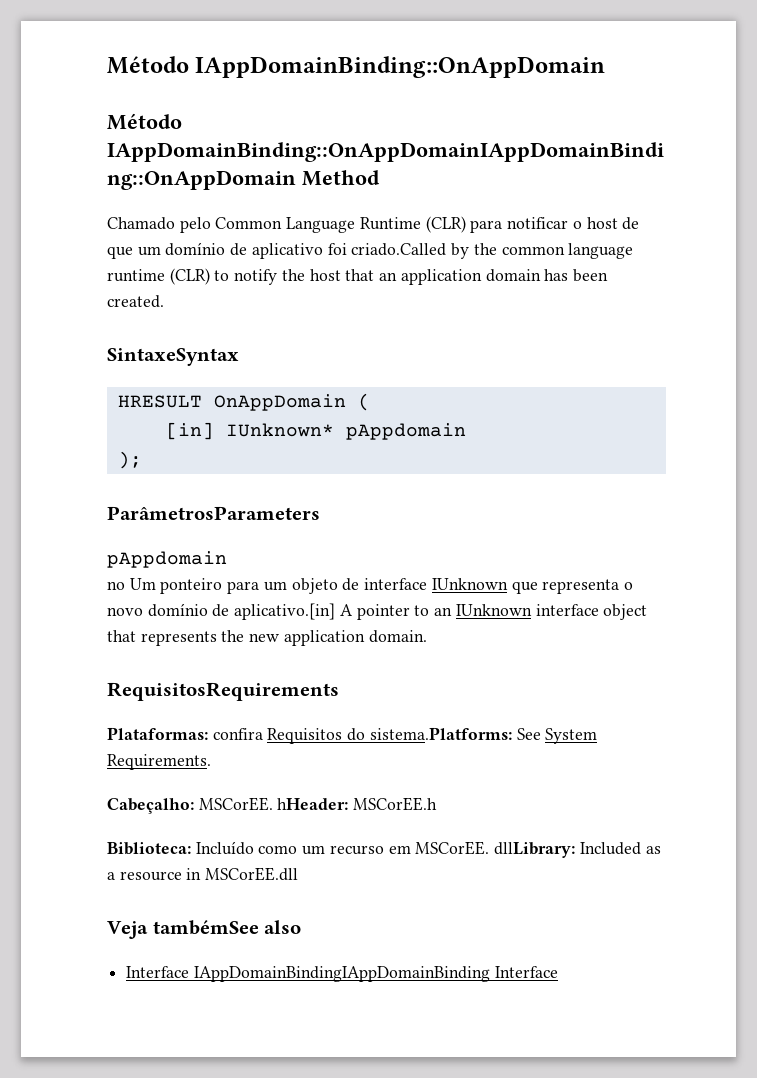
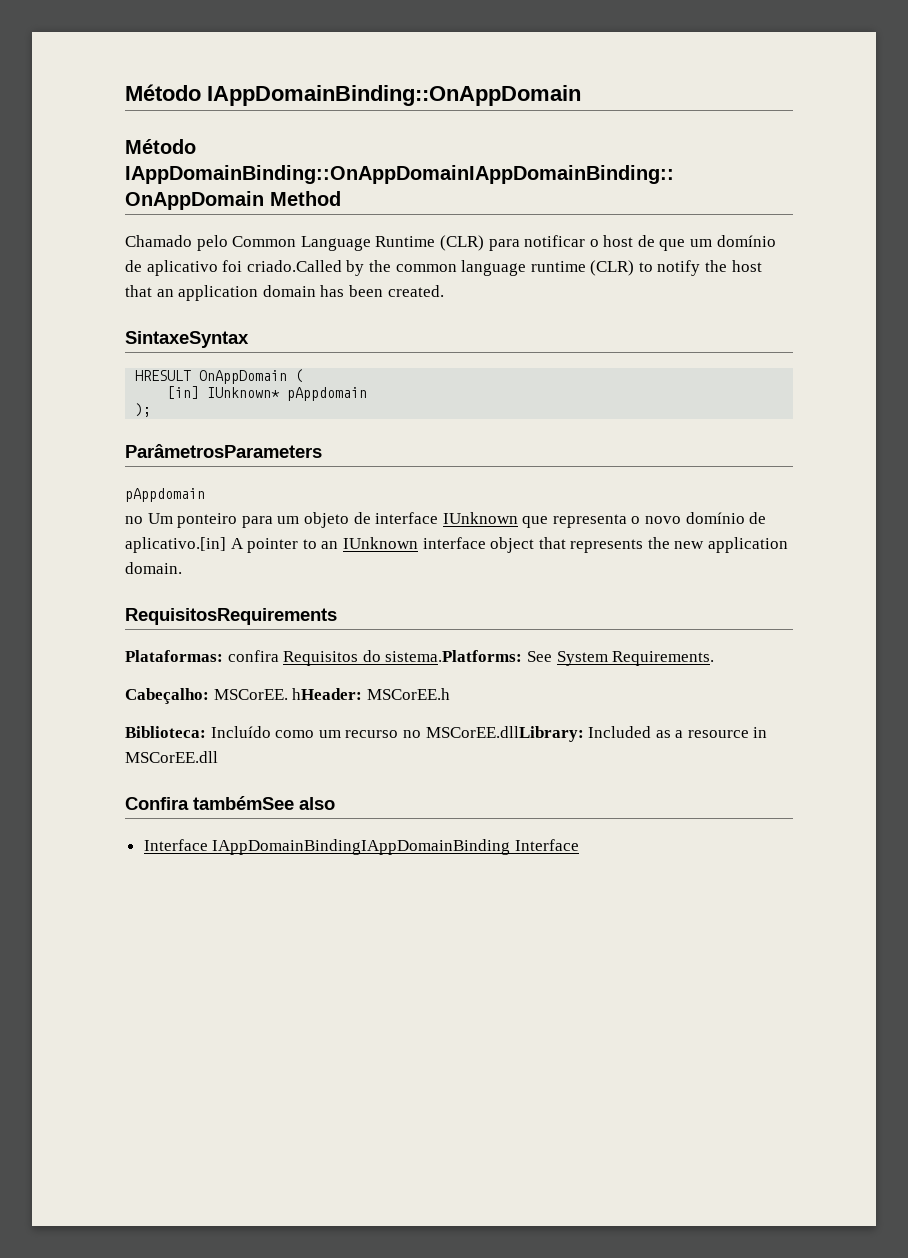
[388,841,576,858] em MSCorEE. dllLibrary: -> [402,726,584,742] no MSCorEE.dllLibrary:
[107,921,148,939] Veja -> [125,797,189,810] Confira

